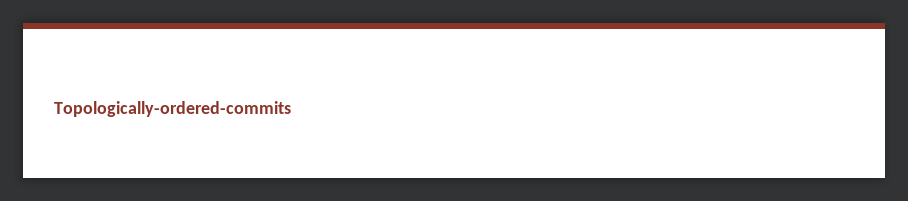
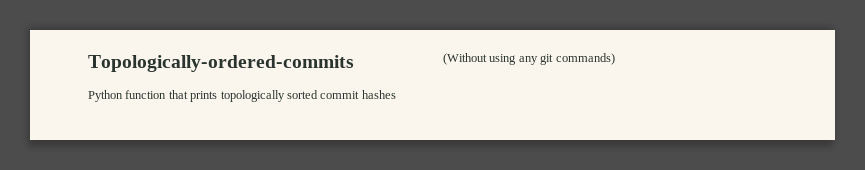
(291, 109) none -> [88,90,396,102] [443,53,615,65] // Python function that prints topologically sorted commit hashes (Without using any git commands)

